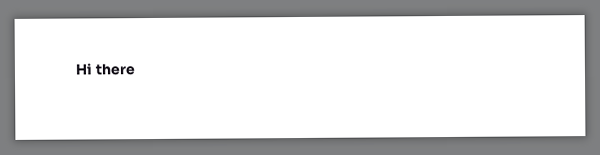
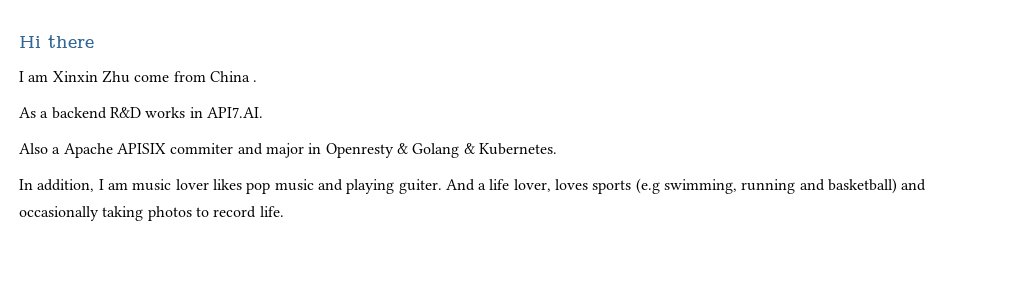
(135, 69) none -> [19,70,258,83] [19,107,263,119] [19,143,557,158] [19,178,927,194] [19,206,284,221] // I am Xinxin Zhu come from China . // As a backend R&D works in API7.AI. // Also a Apache APISIX commiter and major in Openresty & Golang & Kubernetes. // In addition, I am music lover likes pop music and playing guiter. And a life lover, loves sports (e.g swimming, running and basketball) and occasionally taking photos to record life.

